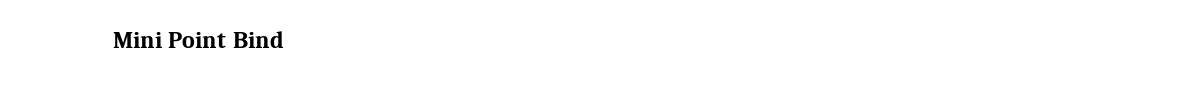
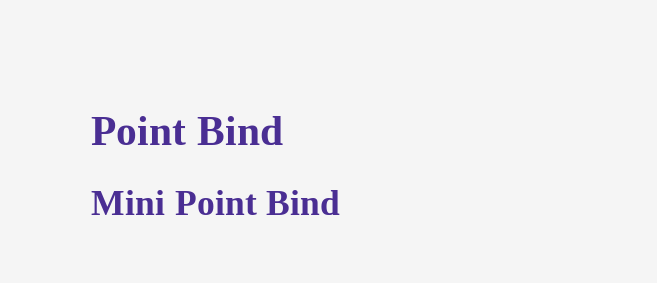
(113, 40) none -> [91,116,284,145] Point Bind //

